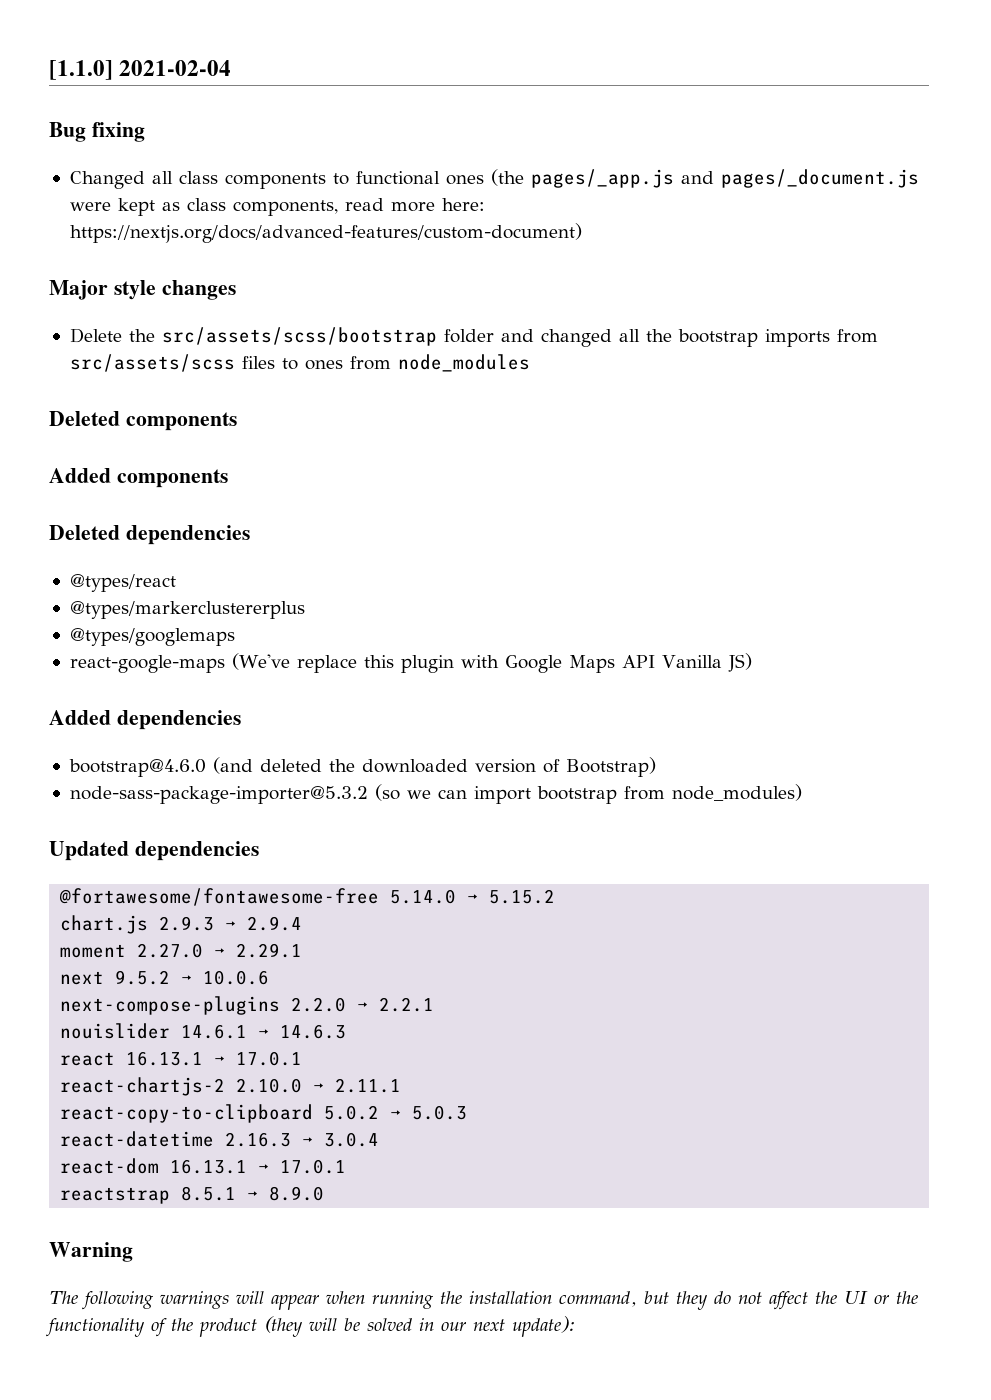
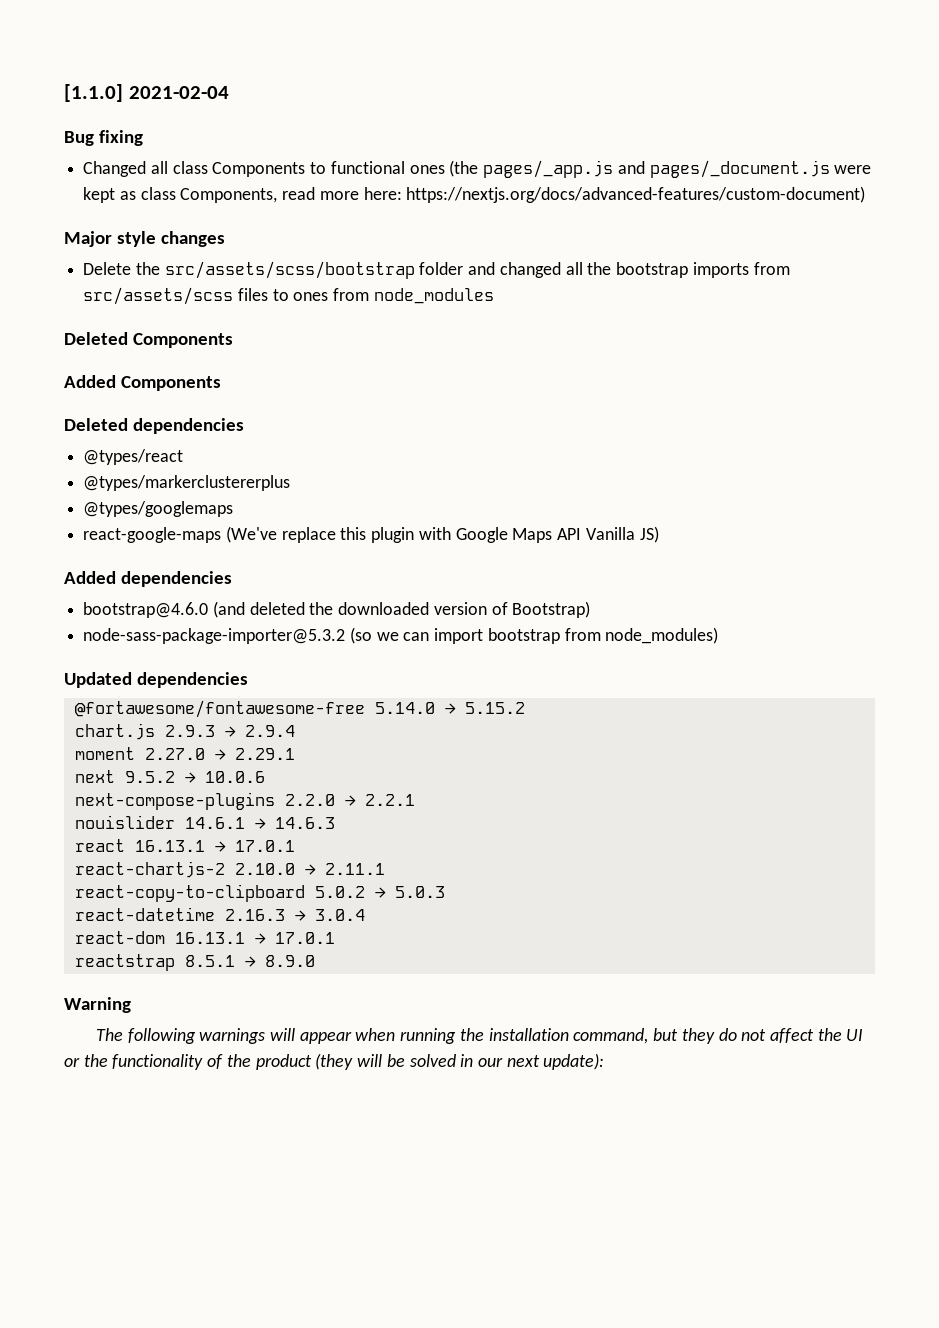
[224,173,326,189] components -> [212,162,306,177] Components
[232,200,338,216] components, -> [180,188,278,203] Components,
[125,412,237,431] [49,468,228,488] components // Added components -> [133,333,234,348] [64,375,222,391] Components // Added Components

